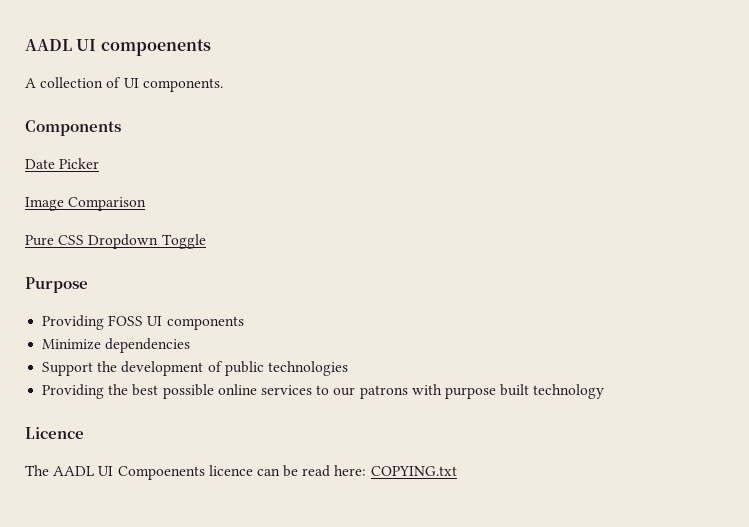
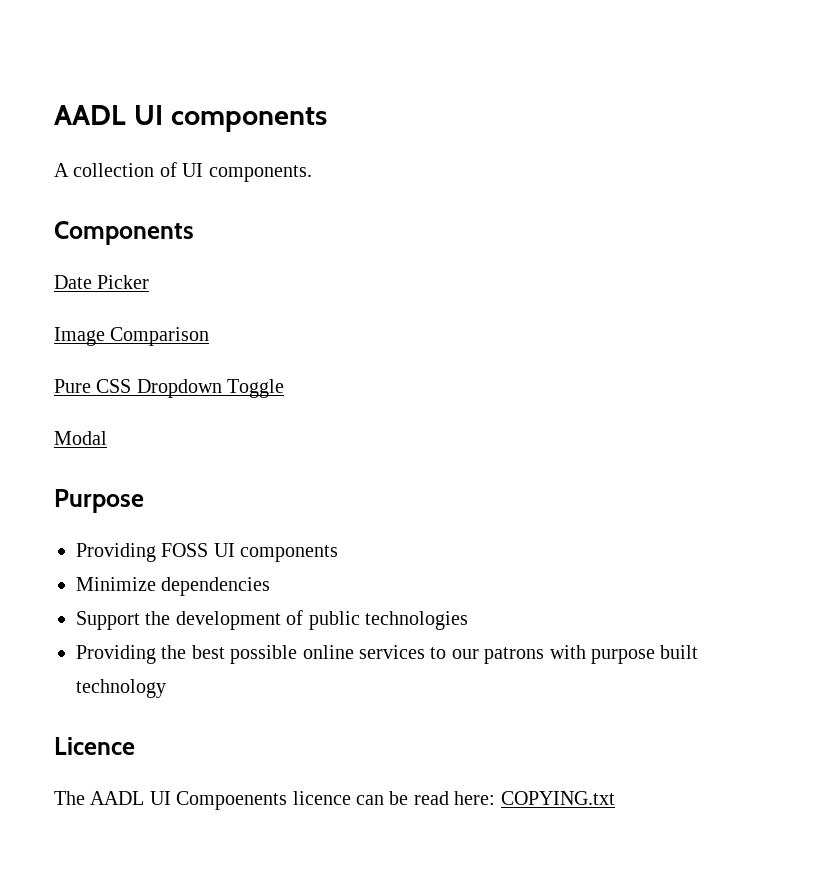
[25,39,211,56] AADL UI compoenents -> [54,105,327,132] AADL UI components
(206, 241) none -> [54,431,107,445] // Modal

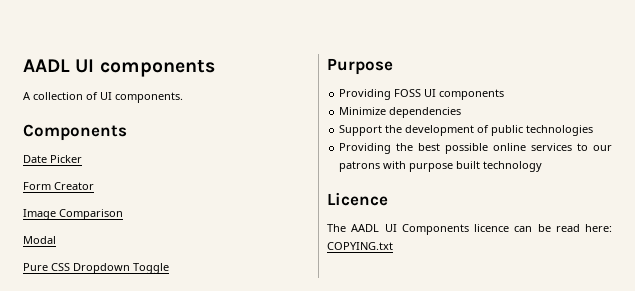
(150, 282) none -> [23,182,94,190] // Form Creator
(210, 336) none -> [23,236,56,244] // Modal
[54,431,107,445] // Modal -> (169, 268) none
[176,791,288,810] Compoenents -> [401,224,469,235] Components

